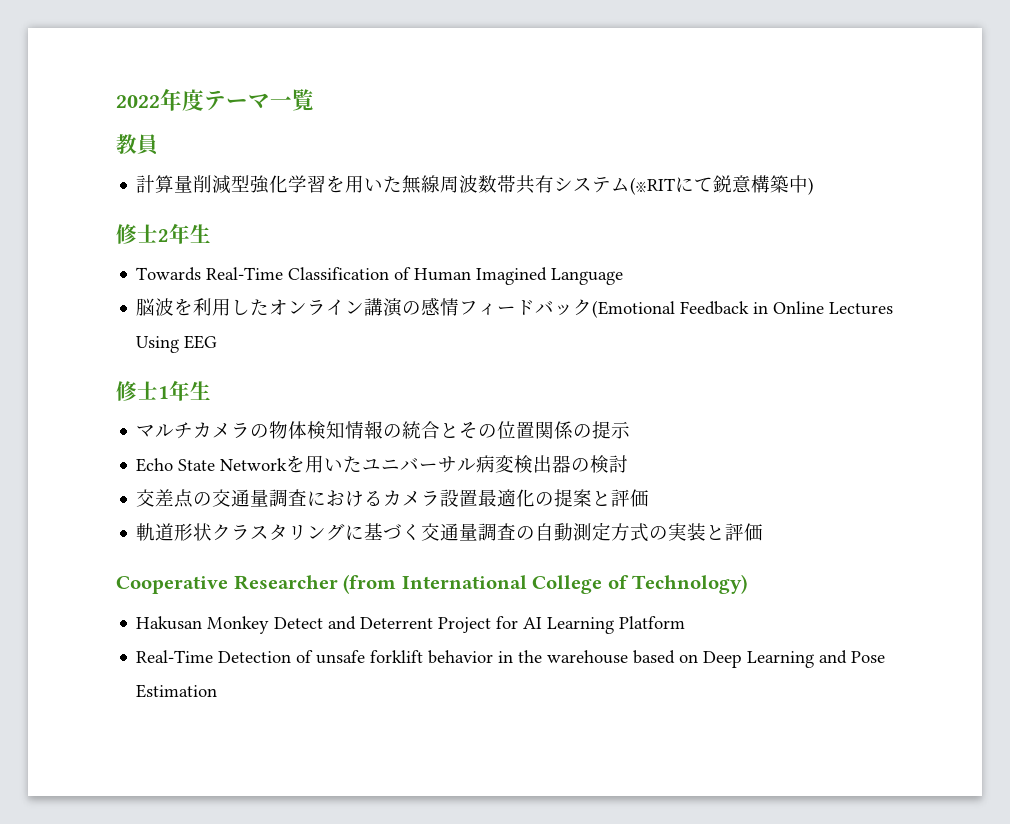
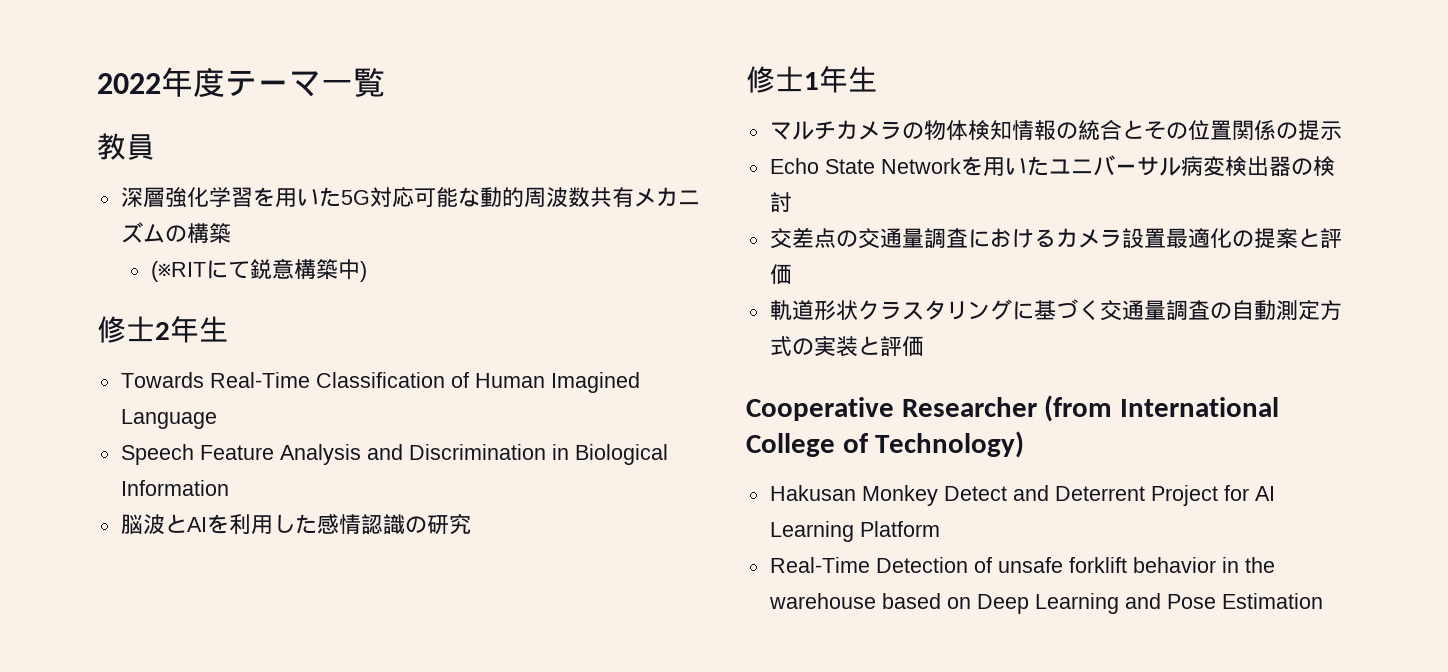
[136,175,251,194] 計算量削減型 -> [120,187,165,208] 深層
[402,175,631,194] 無線周波数帯共有システム -> [340,187,700,208] [120,222,231,244] 5G対応可能な動的周波数共有メカニズムの構築 //
(624, 276) none -> [120,444,668,465] [120,480,229,496] // Speech Feature Analysis and Discrimination in Biological Information
(175, 307) none -> [164,514,207,533] とAI
[269,298,894,318] [136,335,218,353] オンライン講演の感情フィードバック(Emotional Feedback in Online Lectures Using EEG -> [316,513,471,535] 感情認識の研究

